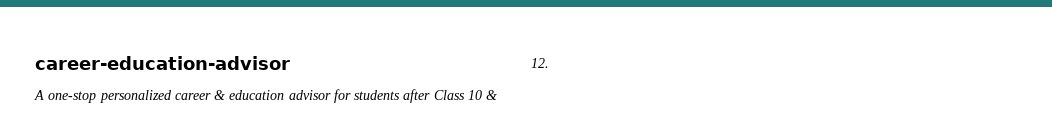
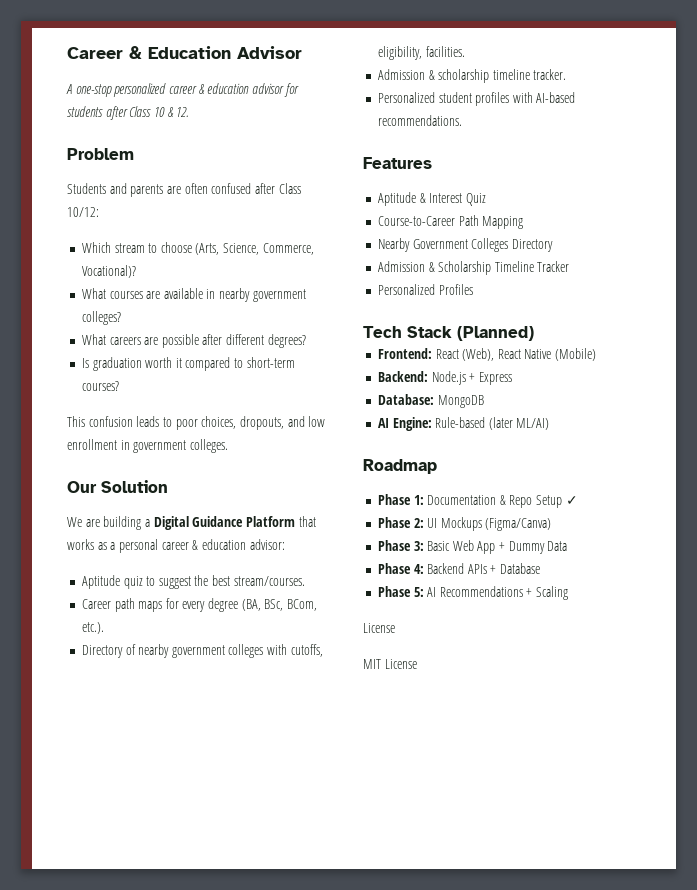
[35,56,290,70] career-education-advisor -> [67,46,302,59] Career & Education Advisor
(549, 63) none -> [67,148,134,160] [67,183,301,197] [67,207,99,217] [81,242,314,255] [81,265,136,278] [81,288,306,302] [81,311,121,325] [81,334,306,348] [81,357,295,371] [81,381,119,391] [67,416,326,430] [67,439,228,453] [67,480,168,493] [67,516,316,530] [67,539,285,553] [81,575,305,589] [81,598,318,612] [81,622,104,634] [81,644,323,658] [377,46,465,60] [377,69,567,83] [377,92,576,106] [377,115,462,126] [363,157,432,169] [377,192,486,206] [377,215,524,229] [377,238,553,252] [377,261,570,275] [377,284,473,295] [363,326,534,341] [377,348,597,361] [377,371,512,385] [377,394,484,408] [377,417,550,431] [363,459,437,474] [377,494,578,508] [377,517,552,531] [377,540,568,554] [377,563,541,574] [377,586,569,600] [363,623,395,633] [363,659,417,669] // Problem // Students and parents are often confused after Class 10/12: // Which stream to choose (Arts, Science, Commerce, Vocational)? // What courses are available in nearby government colleges? // What careers are possible after different degrees? // Is graduation worth it compared to short-term courses? // This confusion leads to poor choices, dropouts, and low enrollment in government colleges. // Our Solution // We are building a Digital Guidance Platform that works as a personal career & education advisor: // Aptitude quiz to suggest the best stream/courses. // Career path maps for every degree (BA, BSc, BCom, etc.). // Directory of nearby government colleges with cutoffs, eligibility, facilities. // Admission & scholarship timeline tracker. // Personalized student profiles with AI-based recommendations. // Features // Aptitude & Interest Quiz // Course-to-Career Path Mapping // Nearby Government Colleges Directory // Admission & Scholarship Timeline Tracker // Personalized Profiles // Tech Stack (Planned) // Frontend: React (Web), React Native (Mobile) // Backend: Node.js + Express // Database: MongoDB // AI Engine: Rule-based (later ML/AI) // Roadmap // Phase 1: Documentation & Repo Setup ✓ // Phase 2: UI Mockups (Figma/Canva) // Phase 3: Basic Web App + Dummy Data // Phase 4: Backend APIs + Database // Phase 5: AI Recommendations + Scaling // License // MIT License

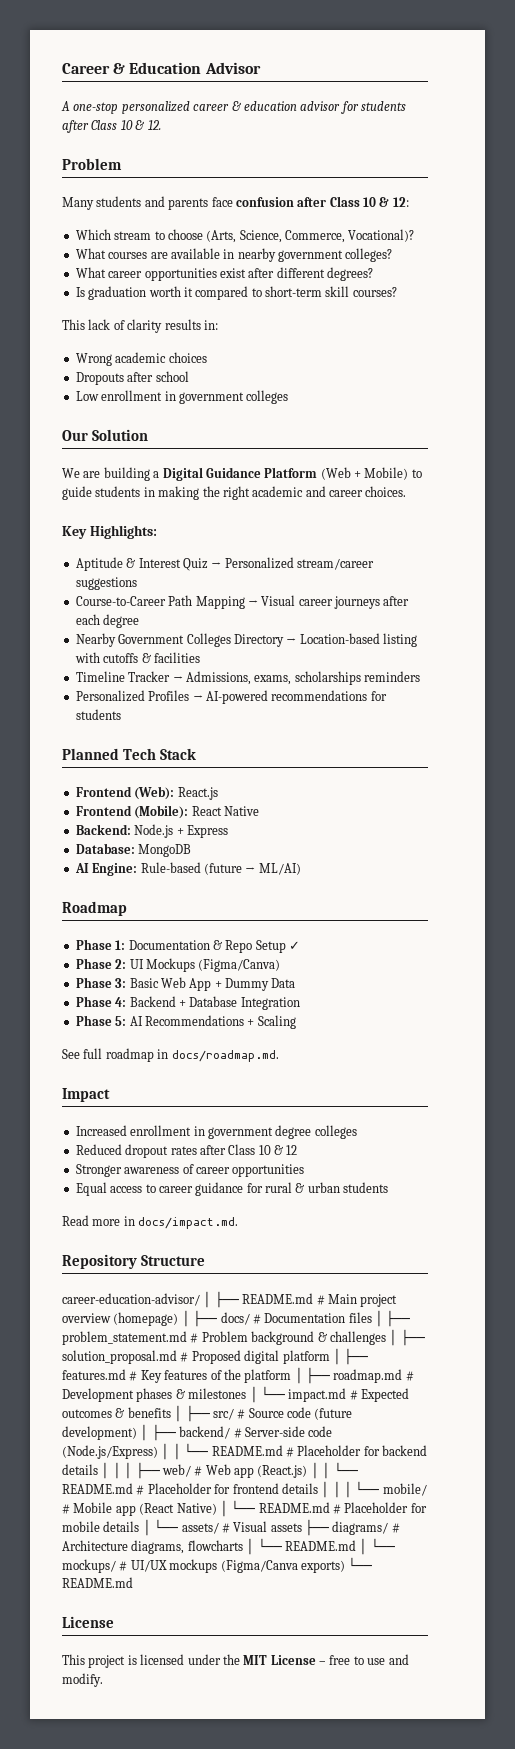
[67,183,301,197] [67,207,99,217] Students and parents are often confused after Class 10/12: -> [62,196,409,210] Many students and parents face confusion after Class 10 & 12:
[109,334,199,348] careers are possible -> [108,268,246,281] career opportunities exist
(295, 362) none -> [325,286,350,297] skill
[88,416,326,430] [67,439,228,453] confusion leads to poor choices, dropouts, and low enrollment in government colleges. -> [88,319,218,333] [75,352,207,366] [75,371,189,385] [75,390,289,404] lack of clarity results in: // Wrong academic choices // Dropouts after school // Low enrollment in government colleges
[298,516,316,527] [67,539,285,553] [81,575,305,589] [81,598,318,612] [81,622,104,634] [81,644,323,658] [377,46,465,60] [377,69,567,83] [377,92,576,106] [377,115,462,126] [363,157,432,169] that works as a personal career & education advisor: // Aptitude quiz to suggest the best stream/courses. // Career path maps for every degree (BA, BSc, BCom, etc.). // Directory of nearby government colleges with cutoffs, eligibility, facilities. // Admission & scholarship timeline tracker. // Personalized student profiles with AI-based recommendations. // Features -> [320,467,422,480] [62,486,407,500] [62,525,157,539] (Web + Mobile) to guide students in making the right academic and career choices. // Key Highlights:
(486, 199) none -> [211,557,374,570] [75,577,137,590] → Personalized stream/career suggestions
[377,238,553,252] [377,261,570,275] [377,284,473,295] [363,326,534,341] [377,348,495,361] // Nearby Government Colleges Directory // Admission & Scholarship Timeline Tracker // Personalized Profiles // Tech Stack (Planned) // Frontend: React (Web), -> [247,595,410,609] [75,614,140,628] [75,633,417,647] [74,652,200,663] [75,671,420,685] [75,690,387,704] [75,709,121,720] [62,748,196,760] [75,786,218,800] [75,805,189,819] → Visual career journeys after each degree // Nearby Government Colleges Directory → Location-based listing with cutoffs & facilities // Timeline Tracker → Admissions, exams, scholarships reminders // Personalized Profiles → AI-powered recommendations for students // Planned Tech Stack // Frontend (Web): React.js // Frontend (Mobile):
[555,348,597,361] (Mobile) -> (259, 811) none
[488,417,513,430] (later -> [203,863,256,875] (future →
[467,564,487,574] APIs -> (176, 1001) none
(541, 568) none -> [240,997,300,1010] Integration
[363,623,395,633] [363,659,417,669] License // MIT License -> [62,1048,279,1062] [62,1088,110,1102] [75,1125,357,1139] [75,1144,298,1158] [75,1164,305,1177] [75,1182,389,1196] [62,1215,239,1229] [62,1254,205,1269] [62,1291,398,1308] [62,1310,411,1327] [62,1329,425,1346] [62,1348,369,1365] [62,1367,414,1384] [62,1386,409,1403] [62,1405,353,1422] [62,1424,333,1441] [62,1443,427,1460] [62,1462,358,1479] [62,1481,427,1498] [62,1500,427,1517] [62,1519,400,1536] [62,1538,395,1555] [62,1557,373,1573] [62,1577,133,1588] [62,1616,114,1628] [62,1654,409,1668] [62,1673,103,1687] See full roadmap in docs/roadmap.md. // Impact // Increased enrollment in government degree colleges // Reduced dropout rates after Class 10 & 12 // Stronger awareness of career opportunities // Equal access to career guidance for rural & urban students // Read more in docs/impact.md. // Repository Structure // career-education-advisor/ │ ├── README.md # Main project overview (homepage) │ ├── docs/ # Documentation files │ ├── problem_statement.md # Problem background & challenges │ ├── solution_proposal.md # Proposed digital platform │ ├── features.md # Key features of the platform │ ├── roadmap.md # Development phases & milestones │ └── impact.md # Expected outcomes & benefits │ ├── src/ # Source code (future development) │ ├── backend/ # Server-side code (Node.js/Express) │ │ └── README.md # Placeholder for backend details │ │ │ ├── web/ # Web app (React.js) │ │ └── README.md # Placeholder for frontend details │ │ │ └── mobile/ # Mobile app (React Native) │ └── README.md # Placeholder for mobile details │ └── assets/ # Visual assets ├── diagrams/ # Architecture diagrams, flowcharts │ └── README.md │ └── mockups/ # UI/UX mockups (Figma/Canva exports) └── README.md // License // This project is licensed under the MIT License – free to use and modify.

